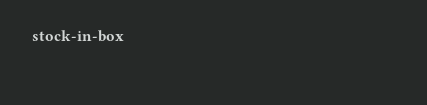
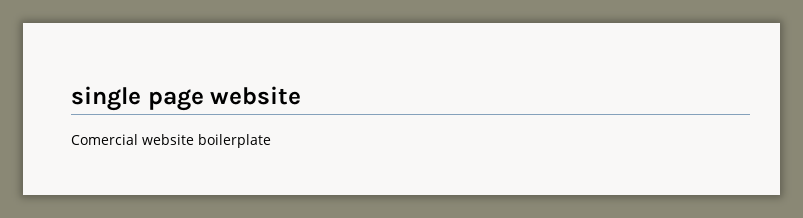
[32,30,124,42] stock-in-box -> [71,86,302,111] [71,134,271,148] single page website // Comercial website boilerplate

